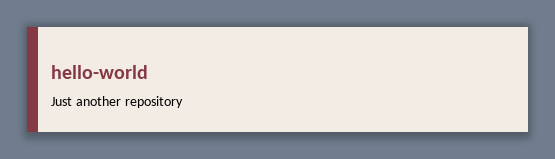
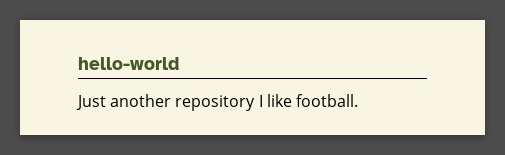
(183, 102) none -> [258,94,358,107] I like football.

